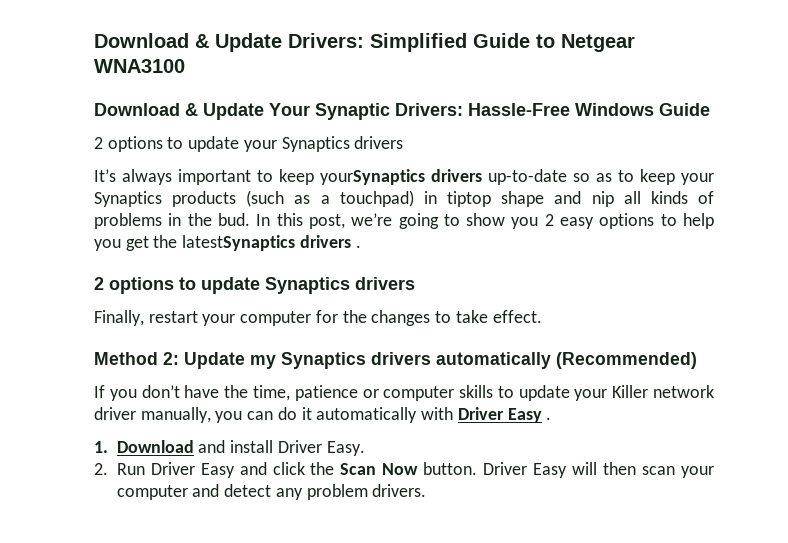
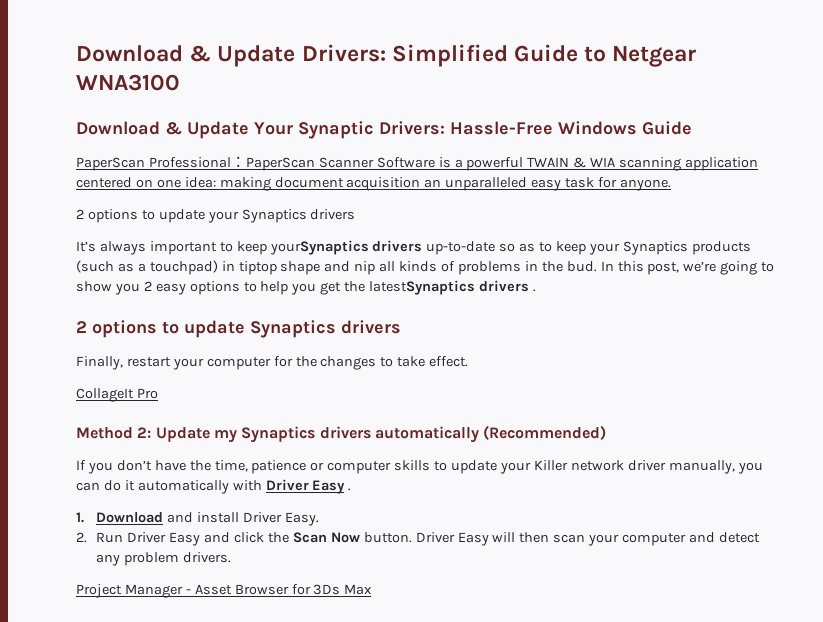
(710, 109) none -> [76,156,759,171] [76,177,671,191] // PaperScan Professional：PaperScan Scanner Software is a powerful TWAIN & WIA scanning application centered on one idea: making document acquisition an unparalleled easy task for anyone.
(542, 316) none -> [76,388,158,402] // CollageIt Pro
(427, 490) none -> [76,584,373,598] // Project Manager - Asset Browser for 3Ds Max

